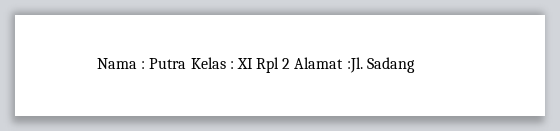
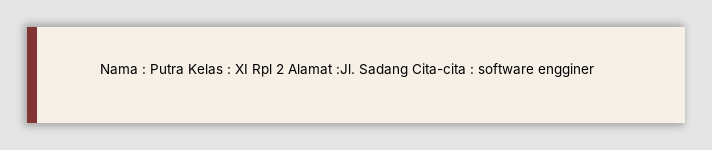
(415, 65) none -> [411,63,594,77] Cita-cita : software engginer

